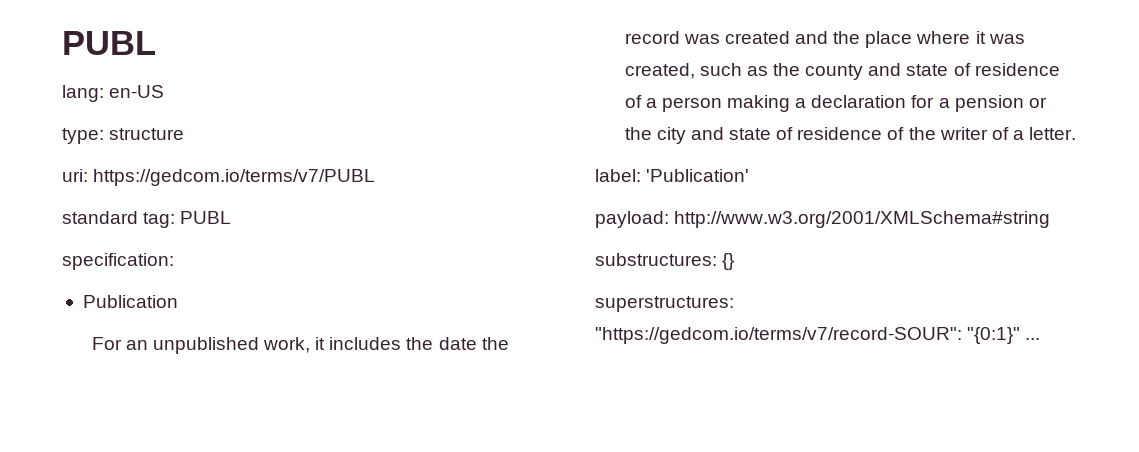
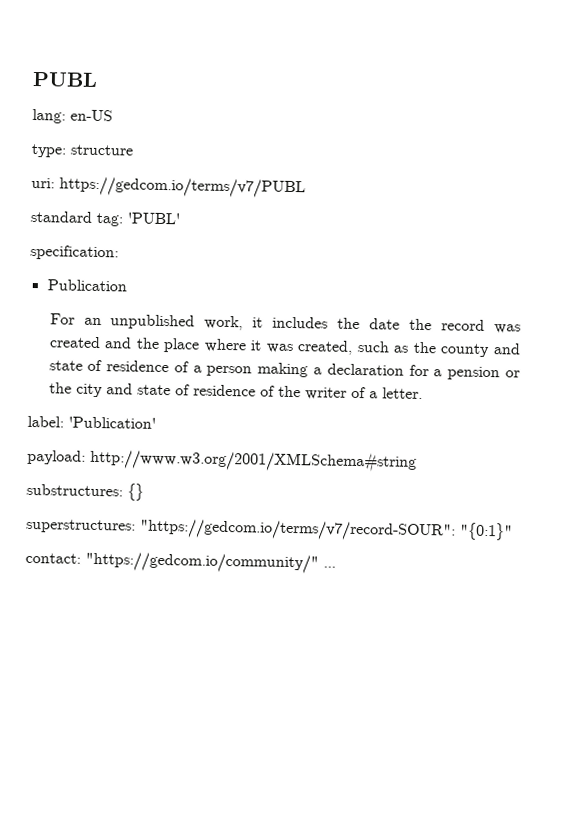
[180,211,232,224] PUBL -> [127,212,180,225] 'PUBL'
(1021, 335) none -> [25,551,319,574] // contact: "https://gedcom.io/community/"

